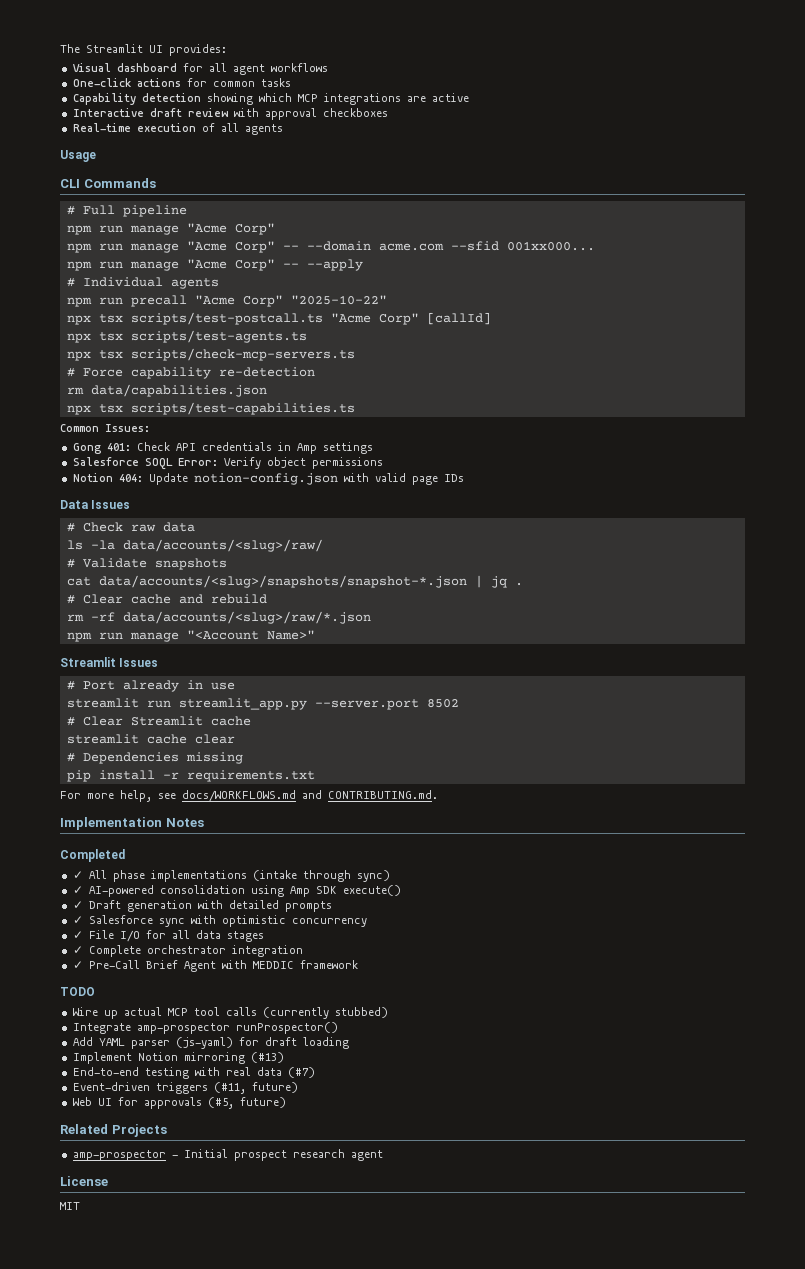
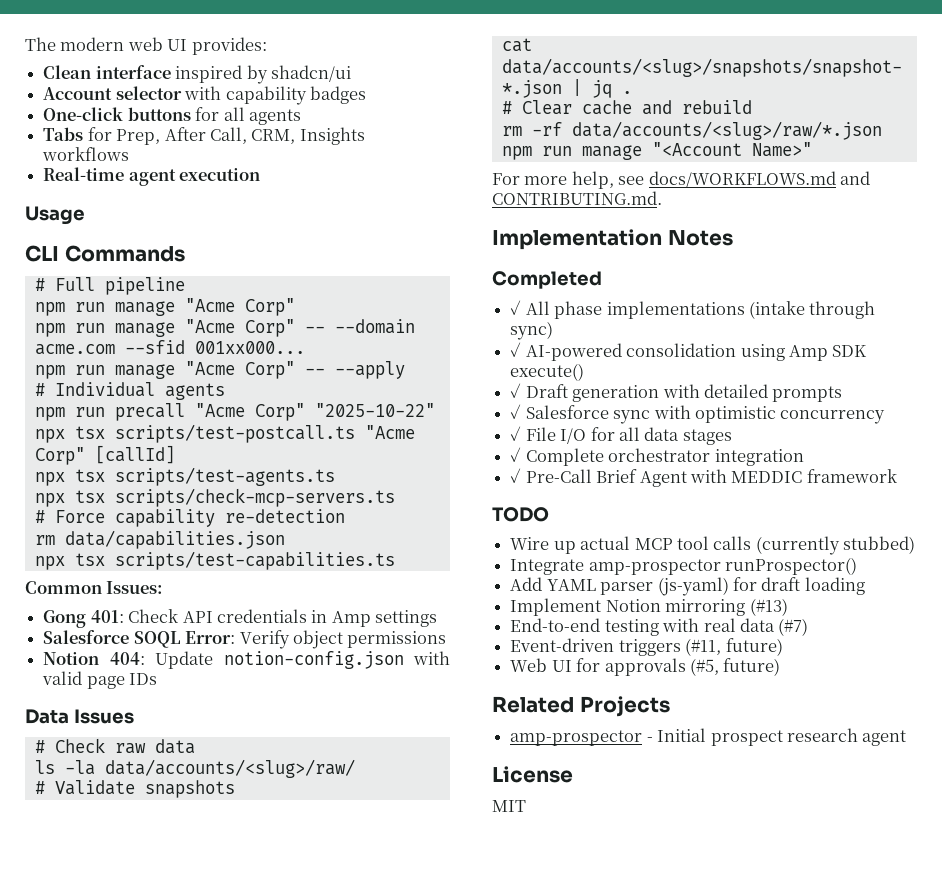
[86,44,143,53] Streamlit -> [60,37,163,51] modern web
[72,63,328,75] [72,78,291,87] [72,93,469,105] [72,108,388,120] Visual dashboard for all agent workflows // One-click actions for common tasks // Capability detection showing which MCP integrations are active // Interactive draft review with approval checkboxes -> [43,65,351,84] [43,86,366,105] [43,107,301,125] [43,127,365,145] [42,147,130,161] Clean interface inspired by shadcn/ui // Account selector with capability badges // One-click buttons for all agents // Tabs for Prep, After Call, CRM, Insights workflows
(131, 127) none -> [128,169,176,186] agent
[201,123,283,135] of all agents -> (261, 174) none
[60,657,159,667] [66,680,235,692] [66,698,459,710] [66,716,251,726] [66,734,235,744] [66,752,243,764] [66,770,315,782] // Streamlit Issues // # Port already in use // streamlit run streamlit_app.py --server.port 8502 // # Clear Streamlit cache // streamlit cache clear // # Dependencies missing // pip install -r requirements.txt -> (812, 149) none

